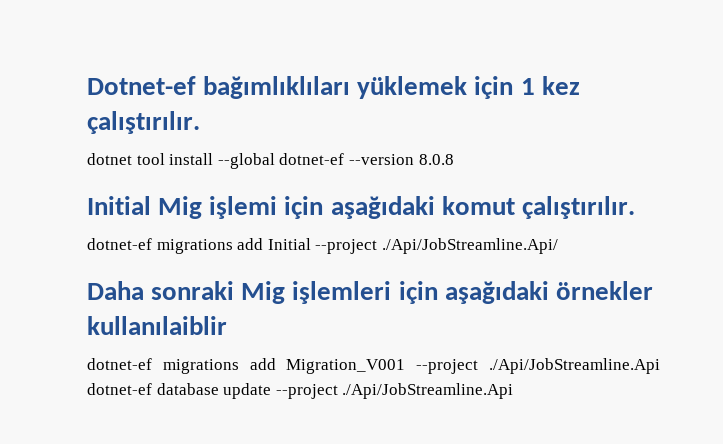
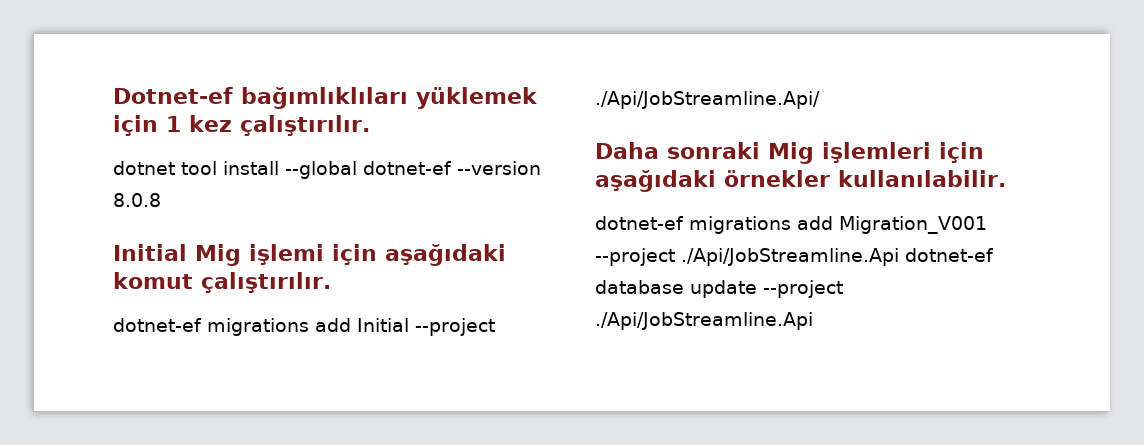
[87,316,227,335] kullanılaiblir -> [838,170,1006,187] kullanılabilir.

